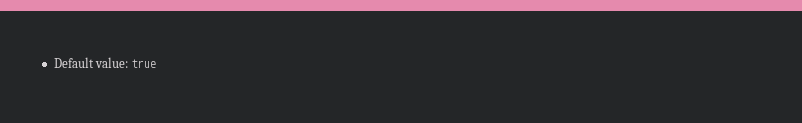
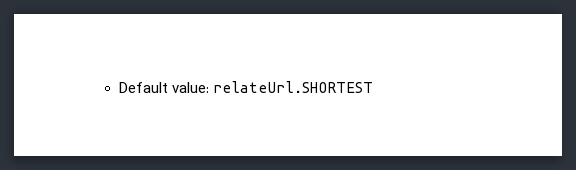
[131,59,156,68] true -> [212,81,373,93] relateUrl.SHORTEST

